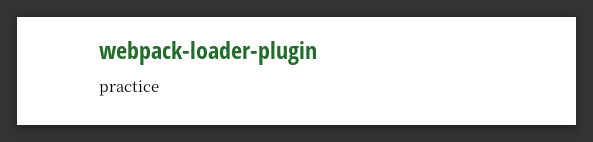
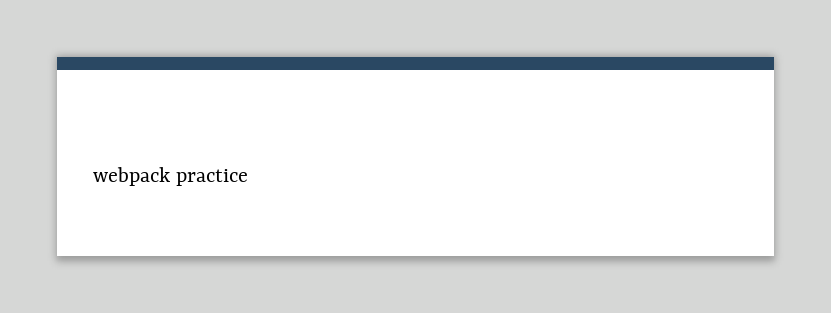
[99,41,317,65] webpack-loader-plugin // -> [93,167,170,186] webpack

